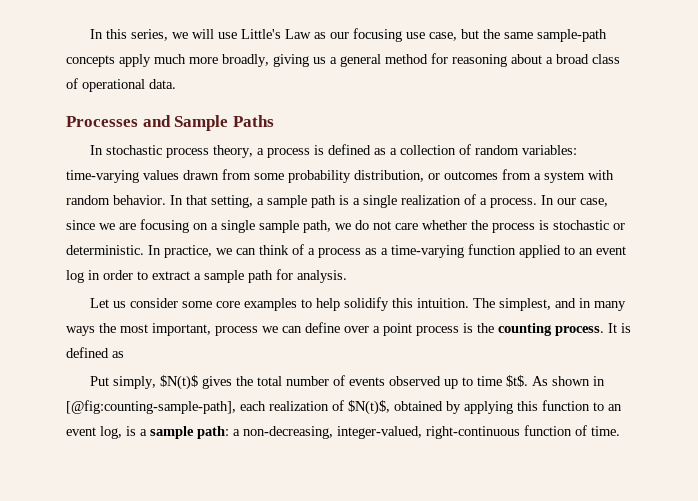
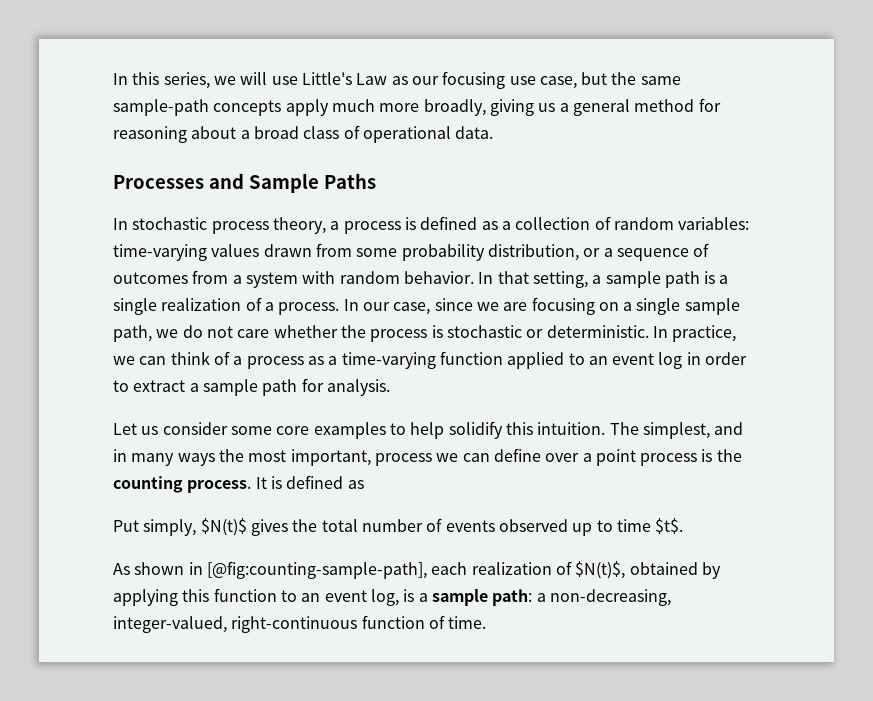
(440, 176) none -> [603,243,710,261] a sequence of
(528, 381) none -> (684, 526) //

